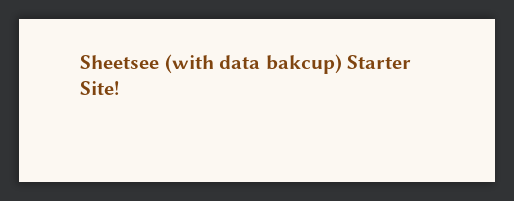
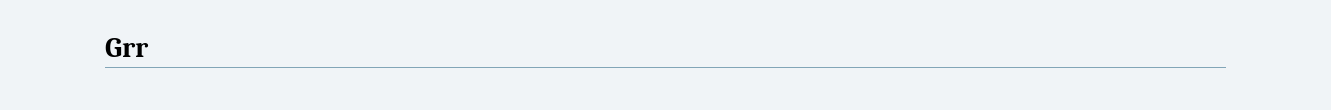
[80,54,412,74] [80,81,120,95] Sheetsee (with data bakcup) Starter Site! -> [105,38,149,57] Grr

